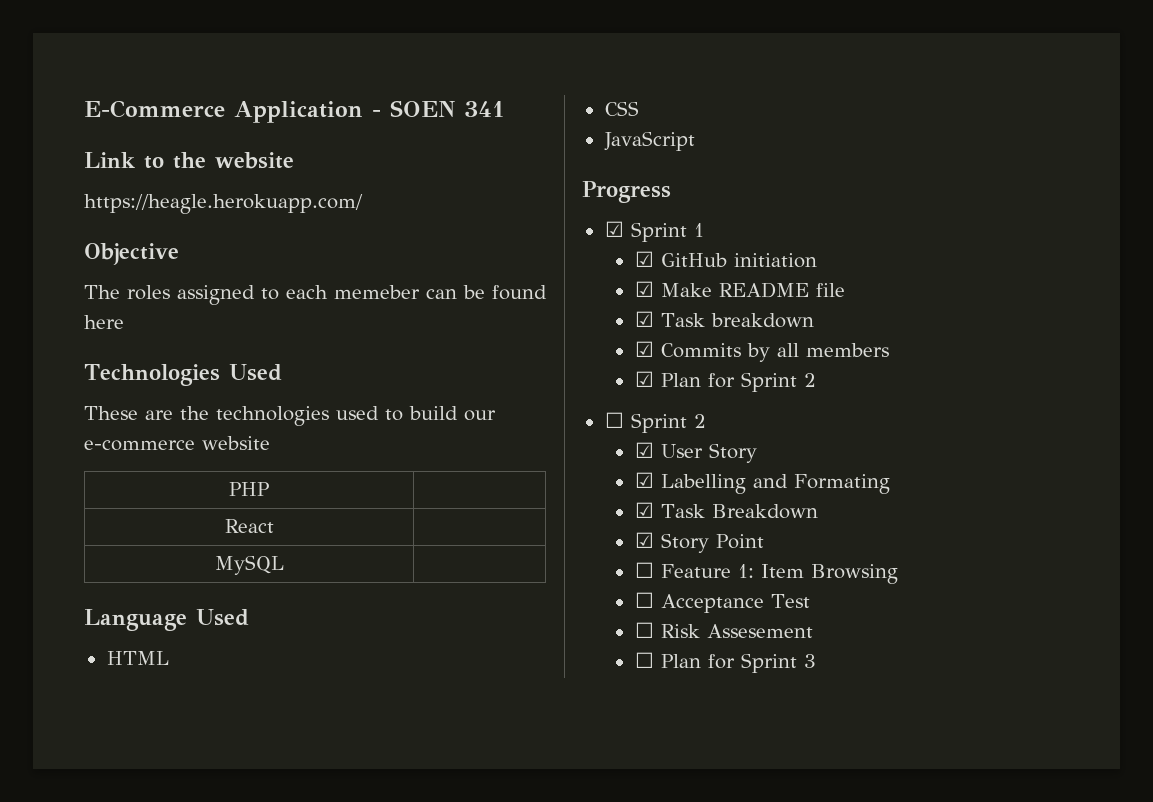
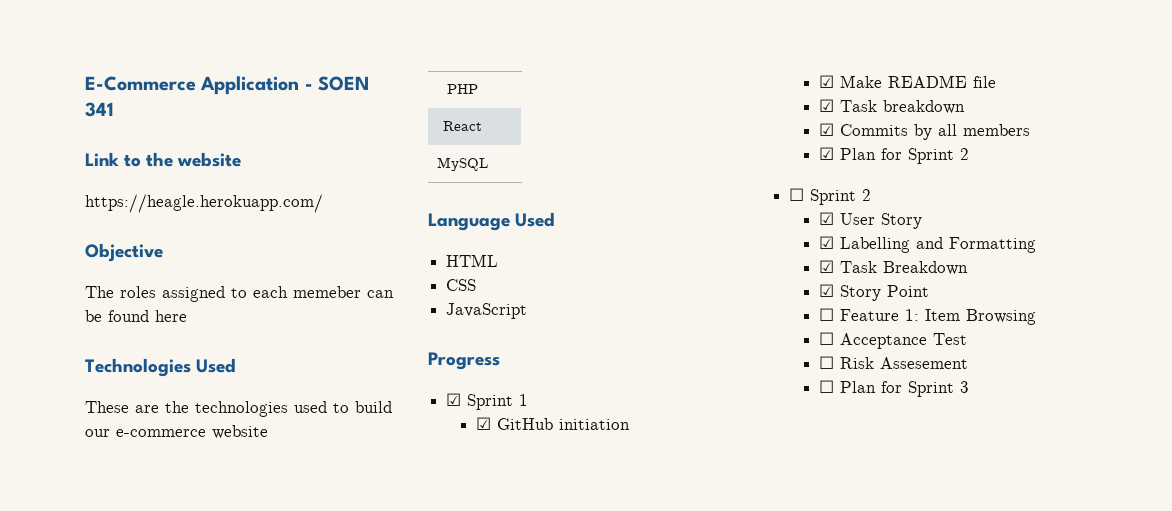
[793,474,890,494] Formating -> [948,237,1036,253] Formatting

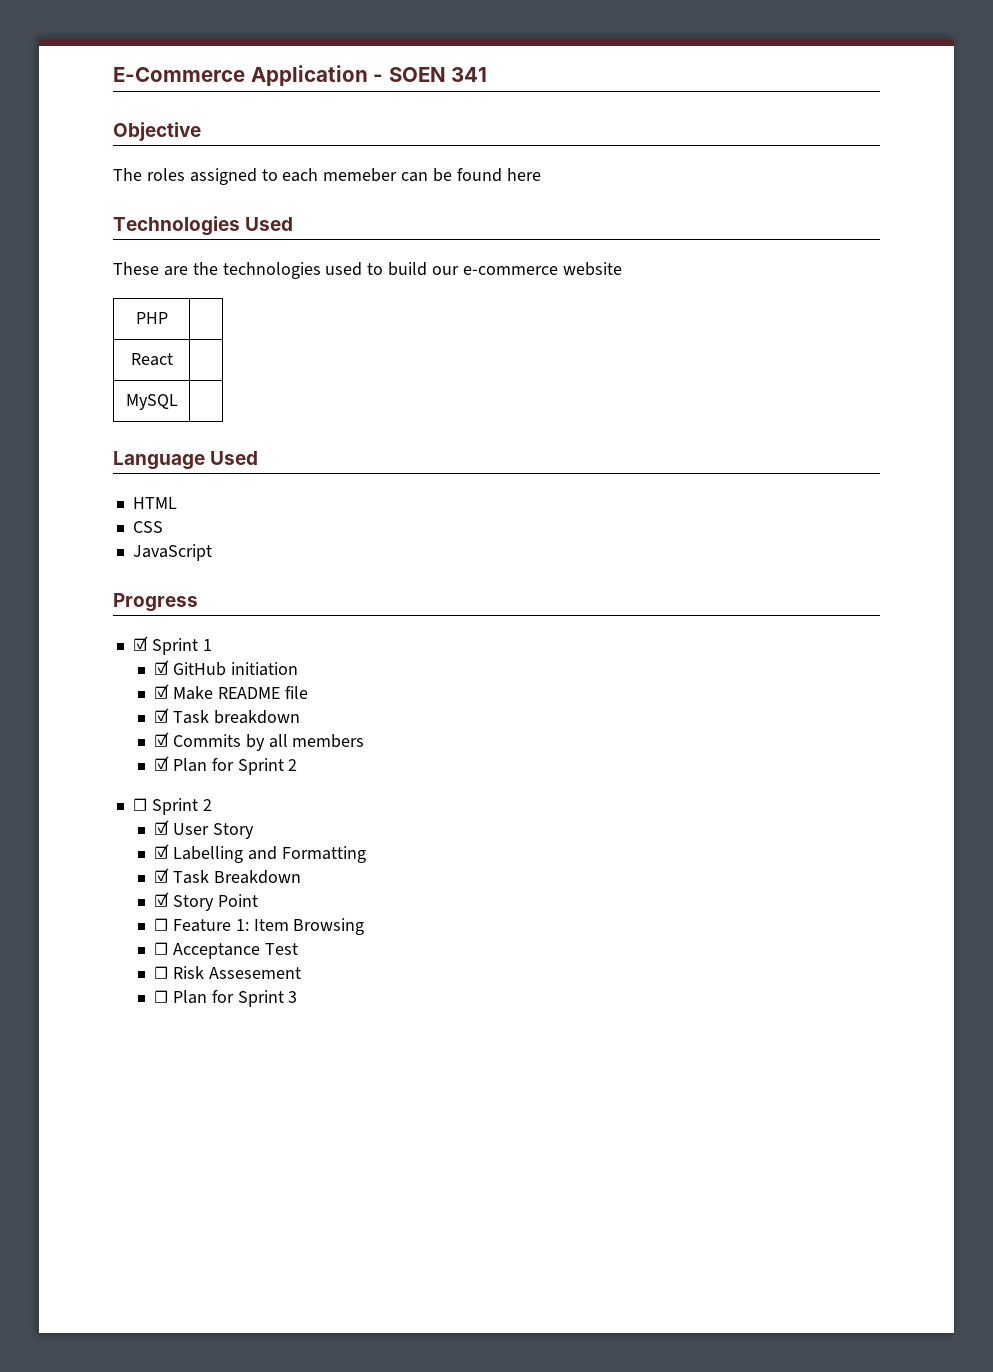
[85,152,242,167] [85,194,323,213] // Link to the website // https://heagle.herokuapp.com/ -> (488, 74) none

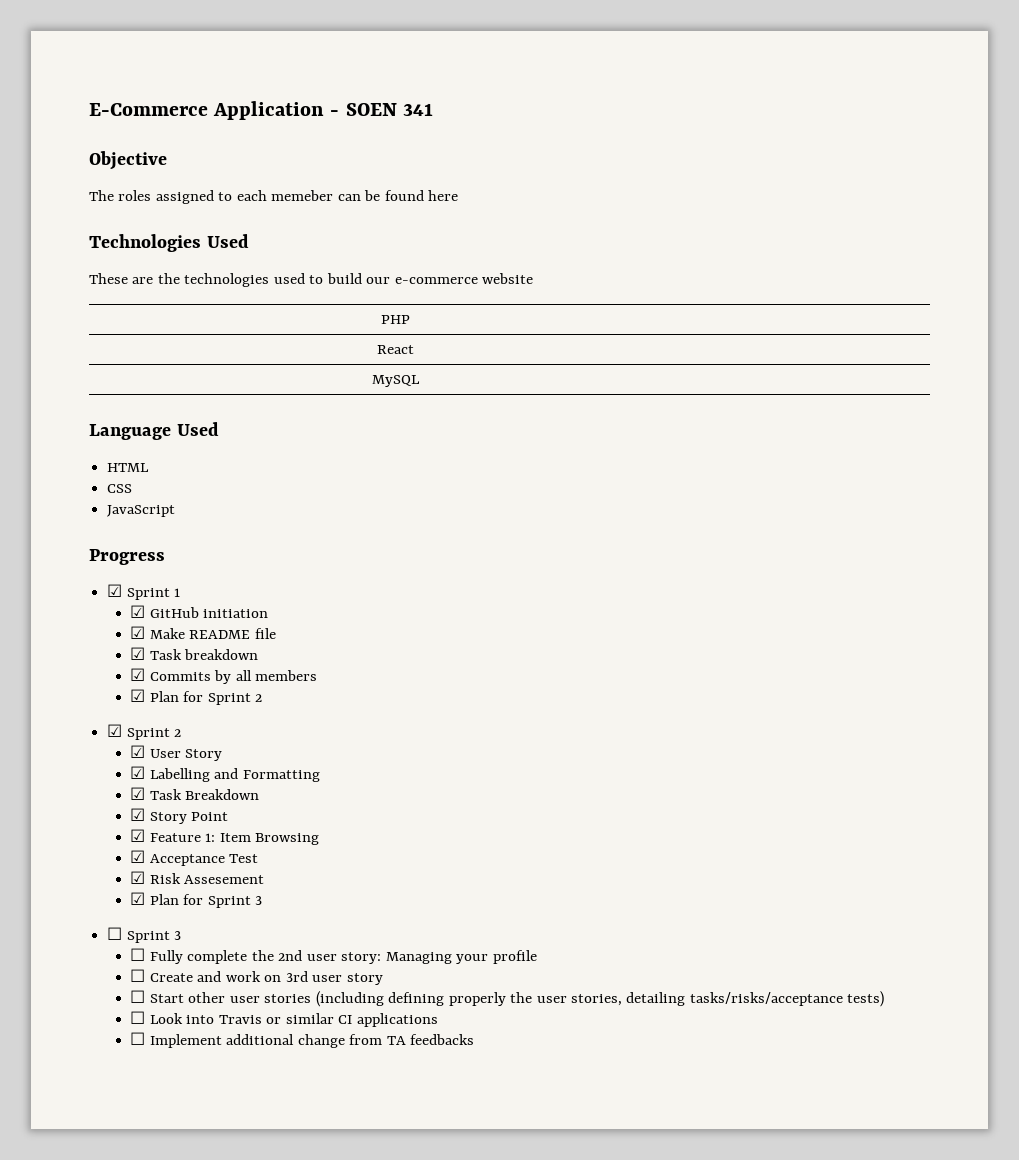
[132,798,147,811] ☐ -> [107,724,123,737] ☑
[153,918,168,931] ☐ -> [130,829,146,842] ☑
[153,942,168,955] ☐ -> [130,850,146,863] ☑
[153,966,168,979] ☐ -> [130,871,146,884] ☑
[153,990,168,1003] ☐ -> [130,892,146,905] ☑
(298, 997) none -> [107,927,182,943] [130,948,537,964] [130,969,383,985] [130,990,885,1007] [130,1011,438,1027] [130,1032,475,1048] // ☐ Sprint 3 // ☐ Fully complete the 2nd user story: Managing your profile // ☐ Create and work on 3rd user story // ☐ Start other user stories (including defining properly the user stories, detailing tasks/risks/acceptance tests) // ☐ Look into Travis or similar CI applications // ☐ Implement additional change from TA feedbacks

